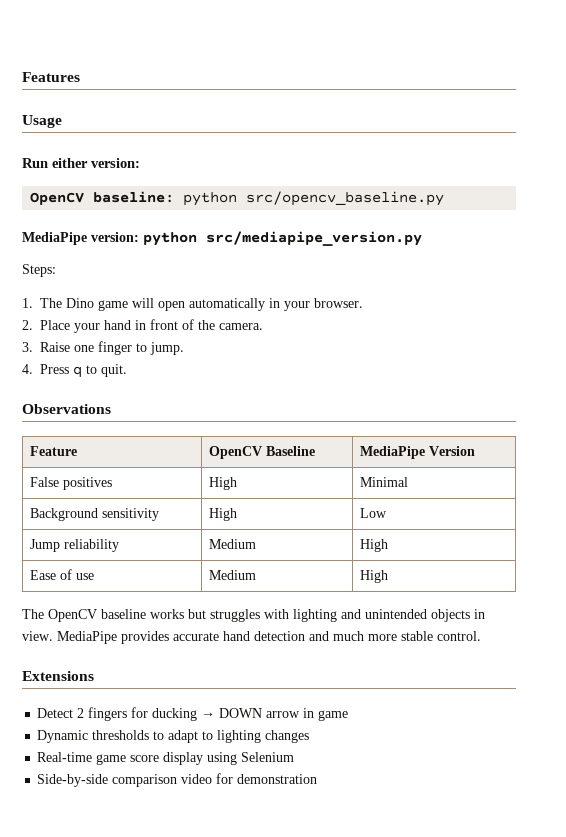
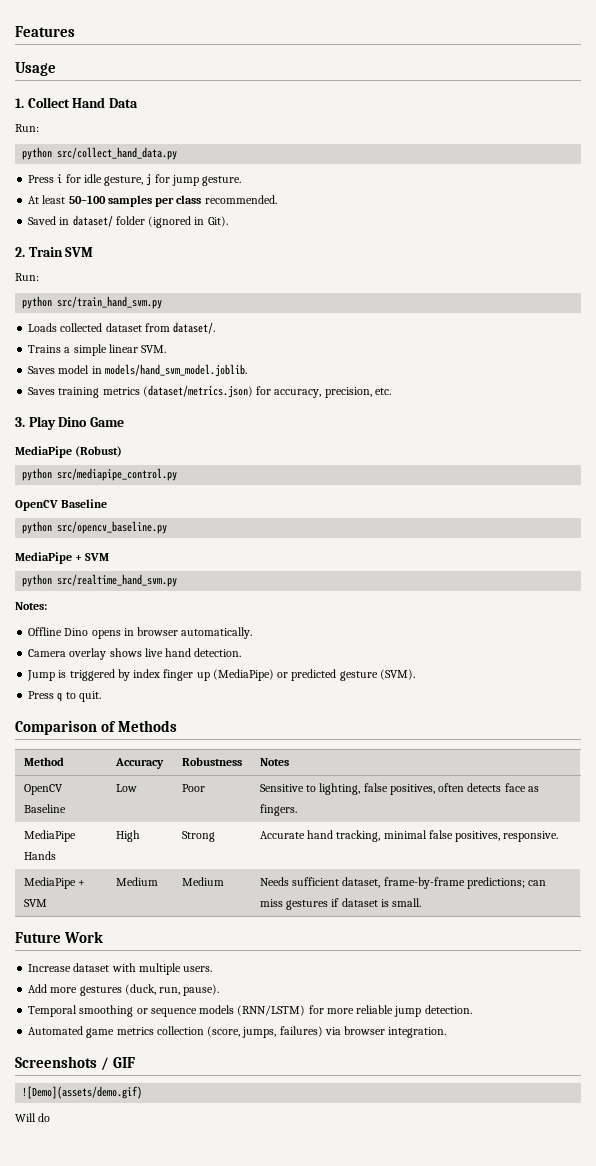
[22,158,140,168] [30,191,175,205] Run either version: // OpenCV baseline: -> [15,97,138,108] [15,124,39,132] [22,147,178,160] [28,174,242,186] [28,195,277,207] [28,215,228,228] [15,247,94,257] [15,273,39,281] [22,296,163,309] [28,322,216,334] [28,344,167,356] [28,364,247,377] [28,385,391,398] [15,416,124,430] [15,446,123,458] [22,468,178,481] [15,499,108,511] 1. Collect Hand Data // Run: // python src/collect_hand_data.py // Press i for idle gesture, j for jump gesture. // At least 50–100 samples per class recommended. // Saved in dataset/ folder (ignored in Git). // 2. Train SVM // Run: // python src/train_hand_svm.py // Loads collected dataset from dataset/. // Trains a simple linear SVM. // Saves model in models/hand_svm_model.joblib. // Saves training metrics (dataset/metrics.json) for accuracy, precision, etc. // 3. Play Dino Game // MediaPipe (Robust) // python src/mediapipe_control.py // OpenCV Baseline //
[91,231,422,246] [22,264,56,277] [22,298,363,311] [22,319,263,333] [22,341,184,355] [22,364,127,378] [22,404,111,414] [30,446,78,456] [209,446,316,459] [360,446,476,459] [30,477,113,490] [209,477,238,490] [360,477,409,487] [30,508,160,521] [209,508,238,521] [360,508,388,518] [30,539,120,552] [209,539,257,549] [360,539,389,552] [30,569,95,580] [209,570,257,580] [360,570,389,583] [22,609,485,622] [22,631,481,644] [22,671,94,681] [37,707,349,721] [37,730,310,743] [37,752,295,765] [37,773,318,787] version: python src/mediapipe_version.py // Steps: // 1. The Dino game will open automatically in your browser. // 2. Place your hand in front of the camera. // 3. Raise one finger to jump. // 4. Press q to quit. // Observations // Feature | OpenCV Baseline | MediaPipe Version // False positives | High | Minimal // Background sensitivity | High | Low // Jump reliability | Medium | High // Ease of use | Medium | High // The OpenCV baseline works but struggles with lighting and unintended objects in view. MediaPipe provides accurate hand detection and much more stable control. // Extensions // Detect 2 fingers for ducking → DOWN arrow in game // Dynamic thresholds to adapt to lighting changes // Real-time game score display using Selenium // Side-by-side comparison video for demonstration -> [75,553,110,561] [22,574,178,587] [15,602,47,610] [28,627,253,639] [28,648,242,660] [27,669,415,681] [28,691,101,702] [15,720,178,735] [23,757,64,766] [114,758,164,769] [181,757,242,766] [259,758,289,766] [23,784,63,795] [23,804,66,813] [115,784,137,792] [181,784,205,792] [259,783,539,795] [259,804,297,816] [23,830,76,842] [23,851,56,860] [115,830,140,842] [181,831,215,842] [259,830,559,842] [23,877,86,889] [23,899,47,907] [115,877,158,886] [181,877,224,886] [259,877,547,889] [259,898,422,910] [15,931,104,943] [28,963,213,975] [28,984,220,996] [28,1005,472,1017] [28,1026,447,1038] [15,1056,136,1071] [22,1086,143,1099] [15,1113,51,1122] + SVM // python src/realtime_hand_svm.py // Notes: // Offline Dino opens in browser automatically. // Camera overlay shows live hand detection. // Jump is triggered by index finger up (MediaPipe) or predicted gesture (SVM). // Press q to quit. // Comparison of Methods // Method | Accuracy | Robustness | Notes // OpenCV Baseline | Low | Poor | Sensitive to lighting, false positives, often detects face as fingers. // MediaPipe Hands | High | Strong | Accurate hand tracking, minimal false positives, responsive. // MediaPipe + SVM | Medium | Medium | Needs sufficient dataset, frame-by-frame predictions; can miss gestures if dataset is small. // Future Work // Increase dataset with multiple users. // Add more gestures (duck, run, pause). // Temporal smoothing or sequence models (RNN/LSTM) for more reliable jump detection. // Automated game metrics collection (score, jumps, failures) via browser integration. // Screenshots / GIF // ![Demo](assets/demo.gif) // Will do

